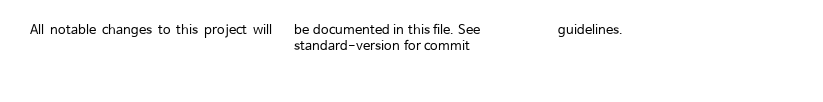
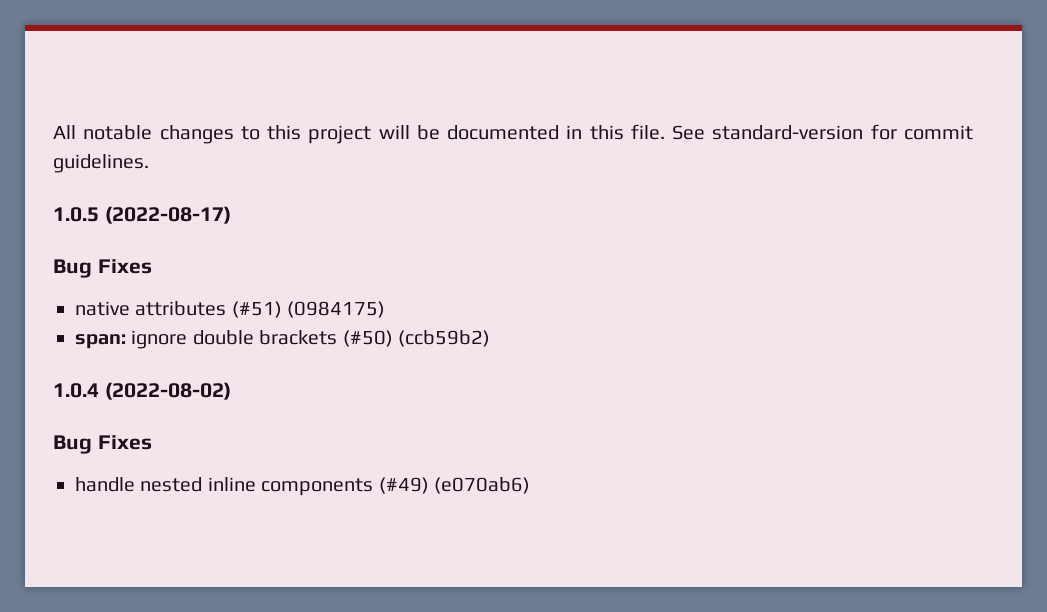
(623, 31) none -> [53,206,231,224] [53,259,152,278] [75,301,386,318] [75,330,490,349] [53,382,231,400] [53,435,152,454] [75,477,530,496] // 1.0.5 (2022-08-17) // Bug Fixes // native attributes (#51) (0984175) // span: ignore double brackets (#50) (ccb59b2) // 1.0.4 (2022-08-02) // Bug Fixes // handle nested inline components (#49) (e070ab6)

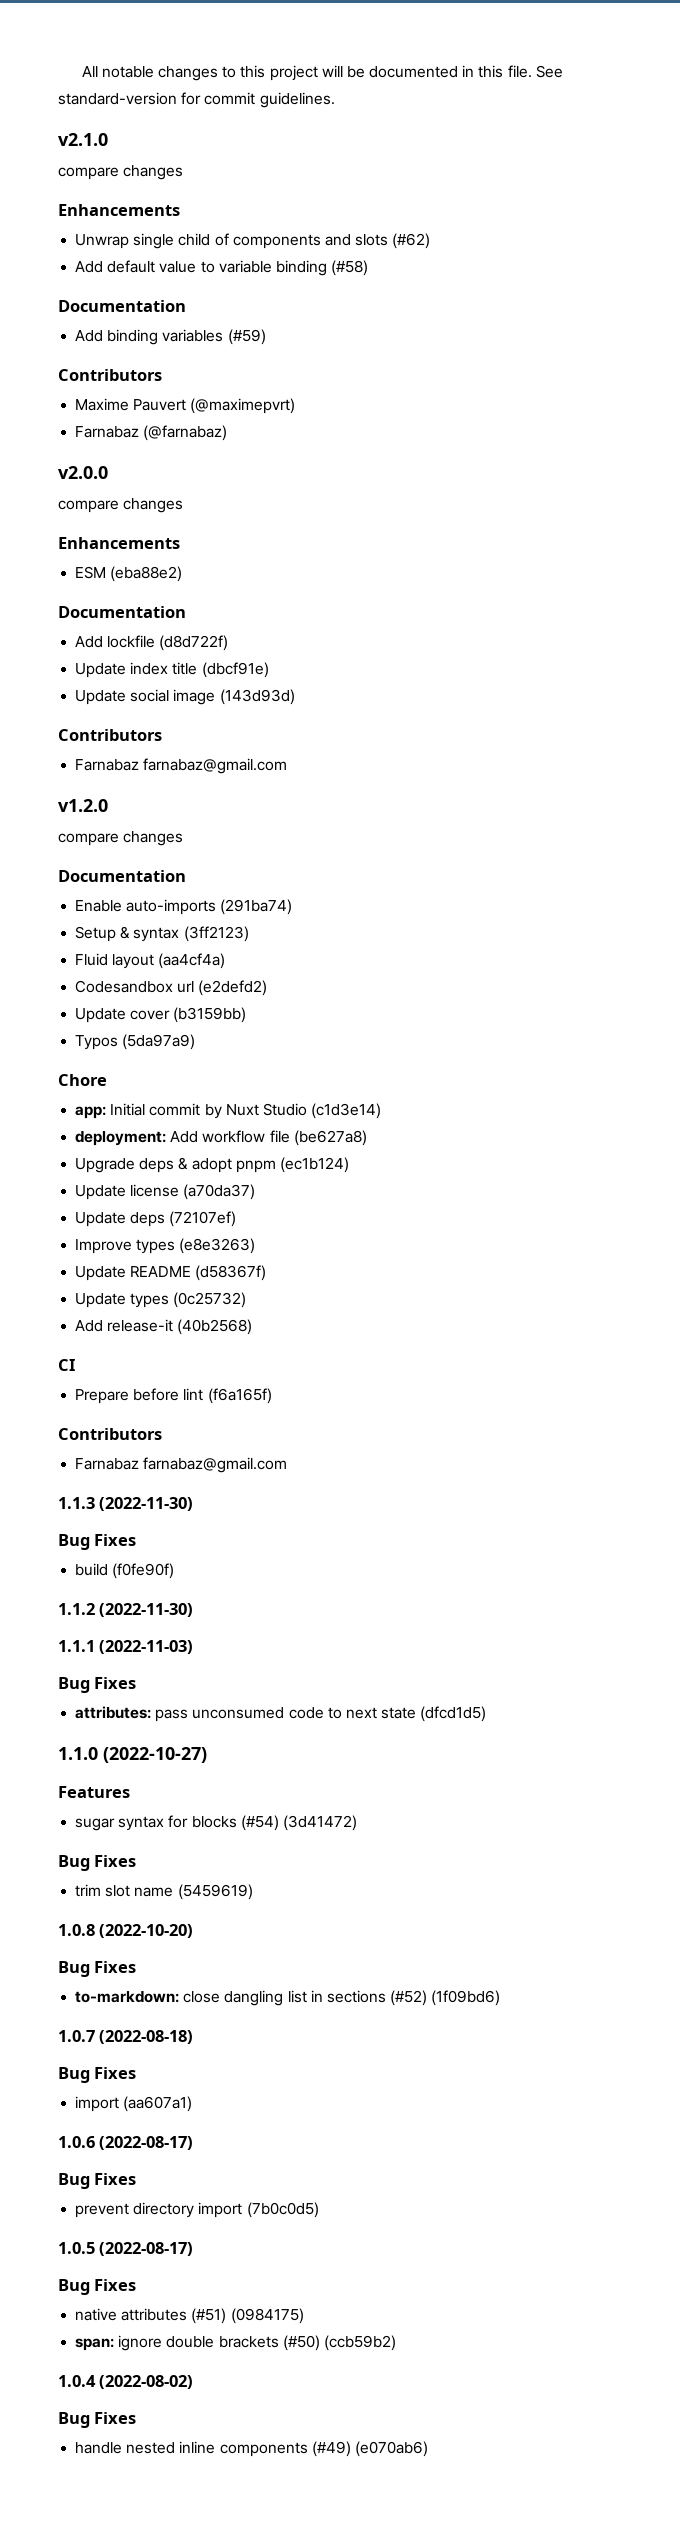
(149, 163) none -> [58,133,108,146] [58,165,184,180] [58,204,180,216] [75,233,431,249] [75,260,369,276] [58,300,186,312] [75,329,266,345] [58,369,162,381] [75,398,296,414] [75,425,228,441] [58,466,108,479] [58,498,184,513] [58,537,180,549] [75,566,183,582] [58,606,186,618] [75,635,229,651] [75,662,269,678] [75,689,295,705] [58,729,162,741] [75,758,288,774] [58,799,108,812] [58,831,184,846] [58,870,186,882] [75,899,293,915] [75,926,249,942] [75,953,226,969] [75,980,268,996] [75,1007,247,1023] [75,1034,196,1050] [58,1074,107,1086] [75,1103,382,1119] [75,1130,367,1146] [75,1157,349,1173] [75,1184,256,1200] [75,1211,237,1227] [75,1238,256,1254] [75,1265,267,1281] [75,1292,247,1308] [75,1319,253,1335] [58,1359,75,1371] [75,1388,272,1404] [58,1428,162,1440] [75,1457,288,1473] [58,1497,194,1511] [58,1534,137,1550] [75,1563,175,1579] [58,1603,194,1617] [58,1640,194,1654] [58,1677,137,1693] [75,1706,487,1722] [58,1747,207,1763] [58,1786,130,1798] [75,1815,357,1831] [58,1855,137,1871] [75,1884,253,1900] [58,1924,194,1938] [58,1961,137,1977] [75,1990,501,2006] [58,2030,194,2044] [58,2067,137,2083] [75,2096,193,2112] [58,2136,194,2150] [58,2173,137,2189] [75,2202,319,2218] // v2.1.0 // compare changes // Enhancements // Unwrap single child of components and slots (#62) // Add default value to variable binding (#58) // Documentation // Add binding variables (#59) // Contributors // Maxime Pauvert (@maximepvrt) // Farnabaz (@farnabaz) // v2.0.0 // compare changes // Enhancements // ESM (eba88e2) // Documentation // Add lockfile (d8d722f) // Update index title (dbcf91e) // Update social image (143d93d) // Contributors // Farnabaz farnabaz@gmail.com // v1.2.0 // compare changes // Documentation // Enable auto-imports (291ba74) // Setup & syntax (3ff2123) // Fluid layout (aa4cf4a) // Codesandbox url (e2defd2) // Update cover (b3159bb) // Typos (5da97a9) // Chore // app: Initial commit by Nuxt Studio (c1d3e14) // deployment: Add workflow file (be627a8) // Upgrade deps & adopt pnpm (ec1b124) // Update license (a70da37) // Update deps (72107ef) // Improve types (e8e3263) // Update README (d58367f) // Update types (0c25732) // Add release-it (40b2568) // CI // Prepare before lint (f6a165f) // Contributors // Farnabaz farnabaz@gmail.com // 1.1.3 (2022-11-30) // Bug Fixes // build (f0fe90f) // 1.1.2 (2022-11-30) // 1.1.1 (2022-11-03) // Bug Fixes // attributes: pass unconsumed code to next state (dfcd1d5) // 1.1.0 (2022-10-27) // Features // sugar syntax for blocks (#54) (3d41472) // Bug Fixes // trim slot name (5459619) // 1.0.8 (2022-10-20) // Bug Fixes // to-markdown: close dangling list in sections (#52) (1f09bd6) // 1.0.7 (2022-08-18) // Bug Fixes // import (aa607a1) // 1.0.6 (2022-08-17) // Bug Fixes // prevent directory import (7b0c0d5)

